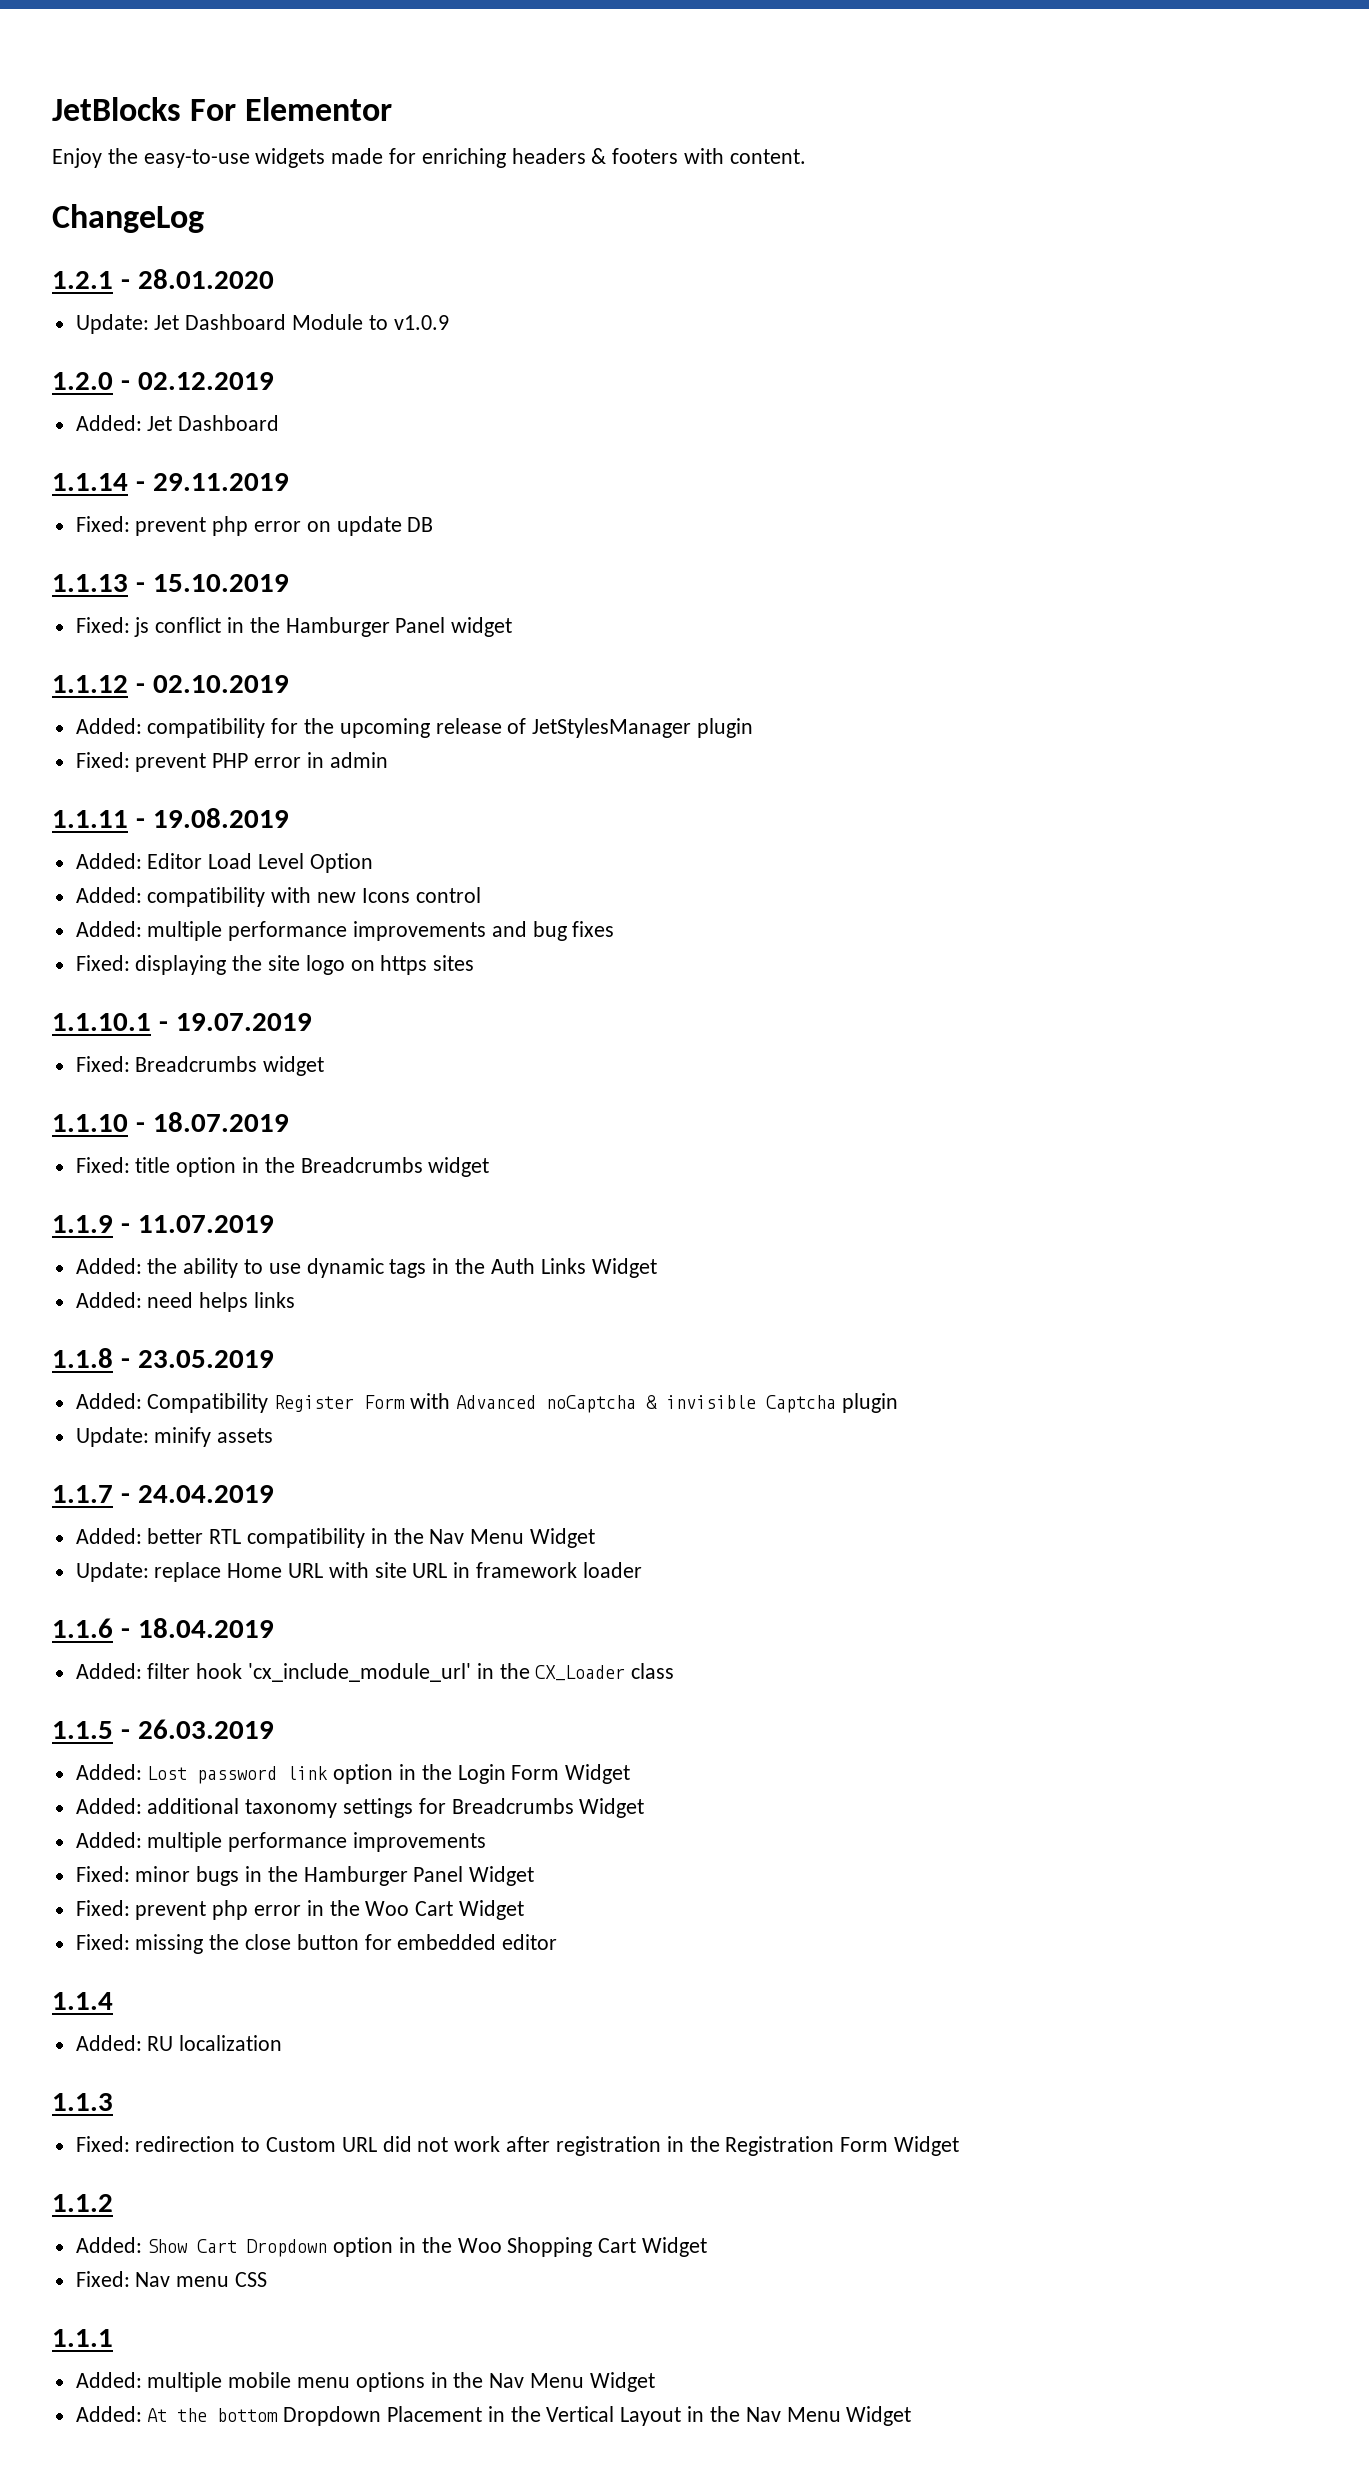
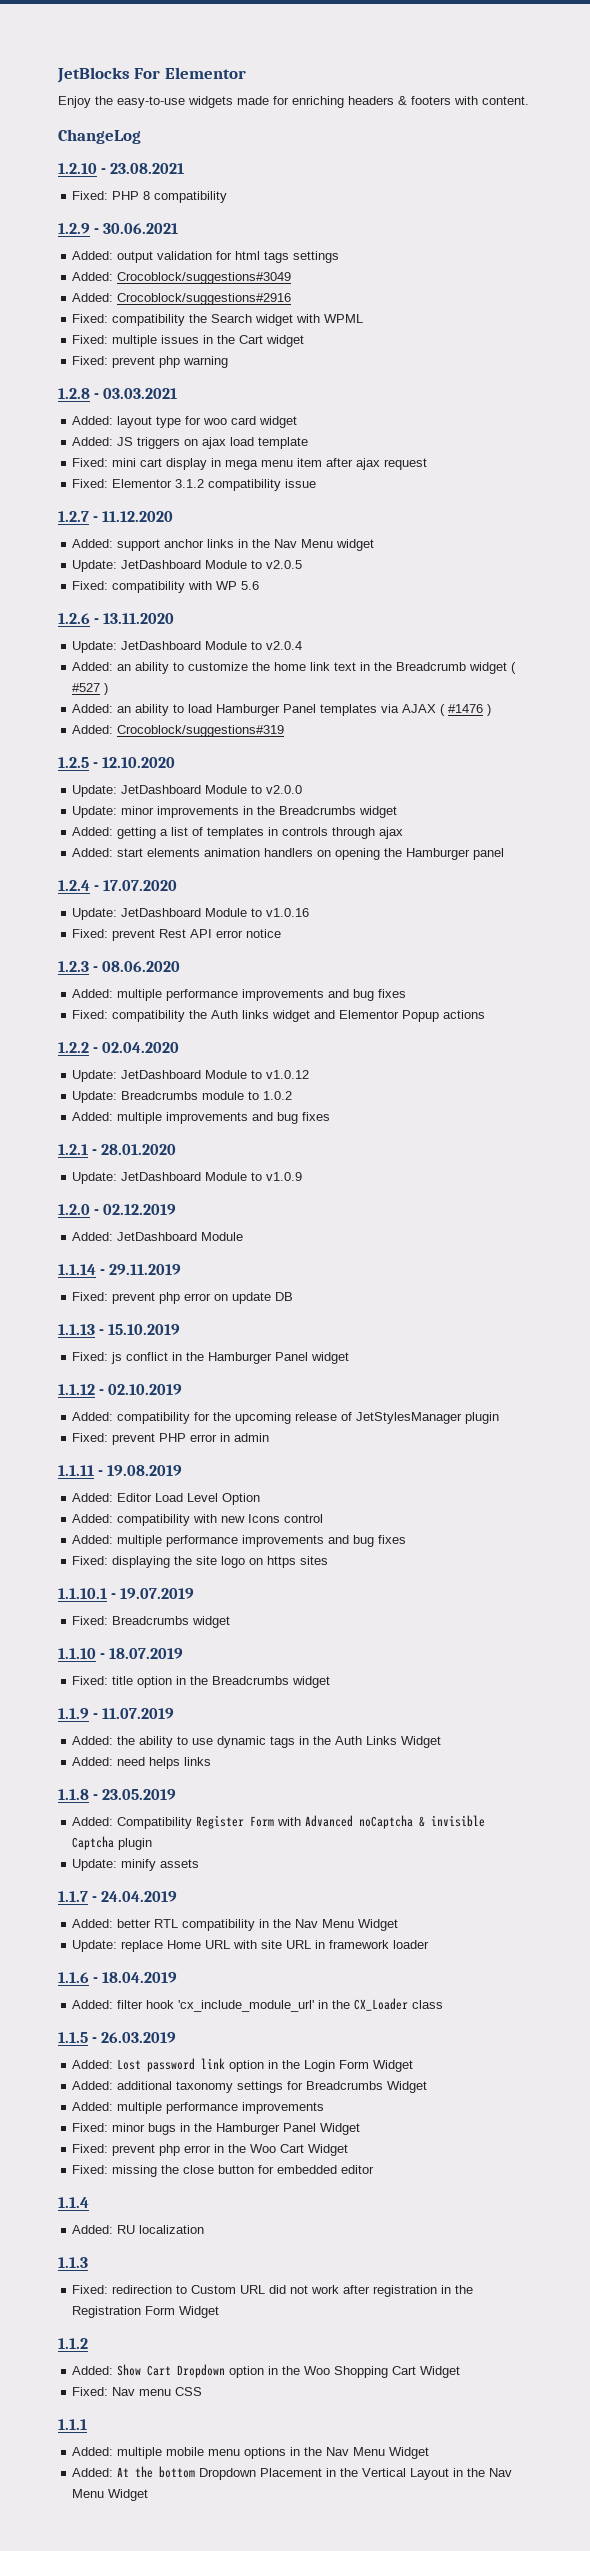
(204, 218) none -> [58,163,185,174] [72,191,228,203] [58,223,179,234] [72,251,340,263] [72,272,292,284] [72,293,292,305] [72,314,364,326] [72,335,305,347] [72,356,229,368] [58,388,178,399] [72,416,298,428] [72,437,309,449] [72,458,428,470] [72,479,317,491] [58,511,174,522] [72,539,375,551] [72,560,303,572] [72,581,260,593] [58,613,175,624] [72,641,303,653] [72,662,517,674] [72,683,109,695] [72,704,492,716] [72,725,285,737] [58,757,176,768] [72,785,303,797] [72,806,398,818] [72,827,404,839] [72,848,505,860] [58,880,178,891] [72,908,310,920] [72,929,282,941] [58,961,181,972] [72,989,407,1001] [72,1010,486,1022] [58,1042,180,1053] [72,1070,310,1082] [72,1091,293,1103] [72,1112,331,1124] // 1.2.10 - 23.08.2021 // Fixed: PHP 8 compatibility // 1.2.9 - 30.06.2021 // Added: output validation for html tags settings // Added: Crocoblock/suggestions#3049 // Added: Crocoblock/suggestions#2916 // Fixed: compatibility the Search widget with WPML // Fixed: multiple issues in the Cart widget // Fixed: prevent php warning // 1.2.8 - 03.03.2021 // Added: layout type for woo card widget // Added: JS triggers on ajax load template // Fixed: mini cart display in mega menu item after ajax request // Fixed: Elementor 3.1.2 compatibility issue // 1.2.7 - 11.12.2020 // Added: support anchor links in the Nav Menu widget // Update: JetDashboard Module to v2.0.5 // Fixed: compatibility with WP 5.6 // 1.2.6 - 13.11.2020 // Update: JetDashboard Module to v2.0.4 // Added: an ability to customize the home link text in the Breadcrumb widget ( #527 ) // Added: an ability to load Hamburger Panel templates via AJAX ( #1476 ) // Added: Crocoblock/suggestions#319 // 1.2.5 - 12.10.2020 // Update: JetDashboard Module to v2.0.0 // Update: minor improvements in the Breadcrumbs widget // Added: getting a list of templates in controls through ajax // Added: start elements animation handlers on opening the Hamburger panel // 1.2.4 - 17.07.2020 // Update: JetDashboard Module to v1.0.16 // Fixed: prevent Rest API error notice // 1.2.3 - 08.06.2020 // Added: multiple performance improvements and bug fixes // Fixed: compatibility the Auth links widget and Elementor Popup actions // 1.2.2 - 02.04.2020 // Update: JetDashboard Module to v1.0.12 // Update: Breadcrumbs module to 1.0.2 // Added: multiple improvements and bug fixes
[154,314,287,330] Jet Dashboard -> [121,1172,202,1181] JetDashboard
[147,415,280,431] Jet Dashboard -> [117,1232,244,1241] JetDashboard Module

